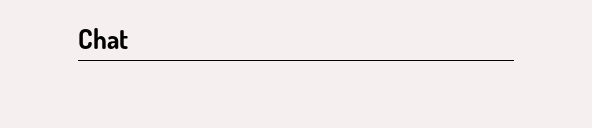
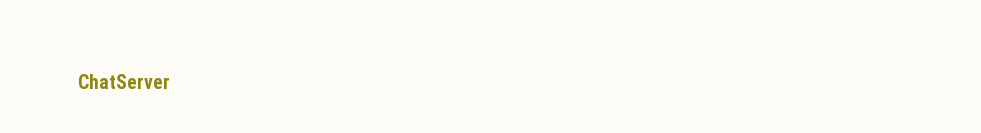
[78,28,128,49] Chat -> [78,74,170,89] ChatServer

